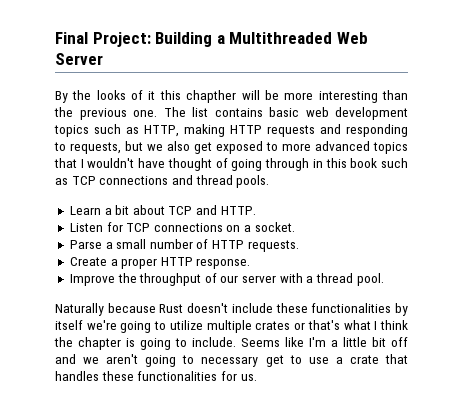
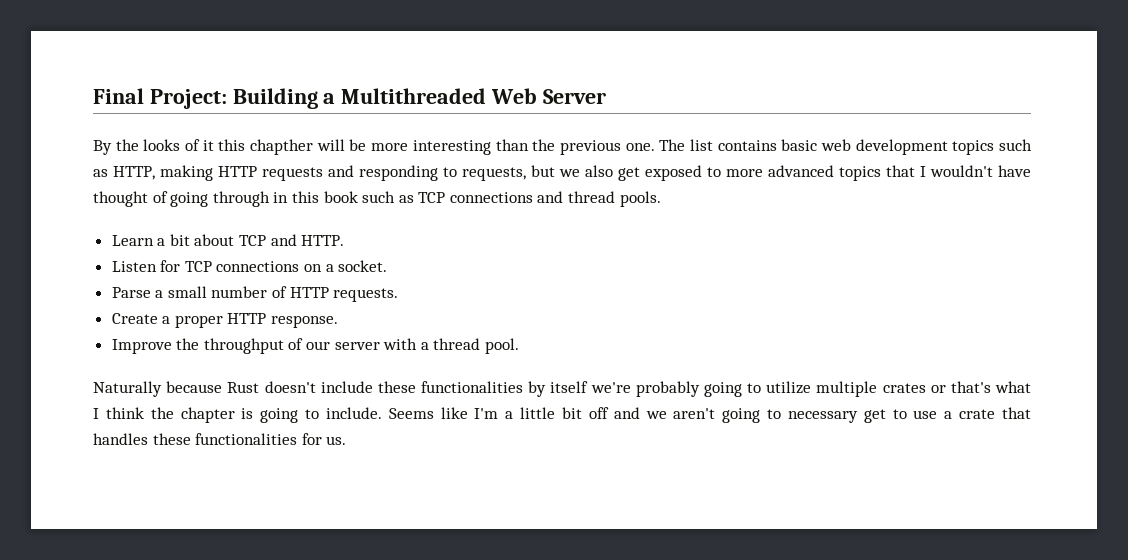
(117, 325) none -> [635,381,700,397] probably

